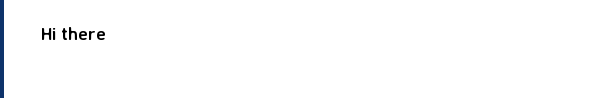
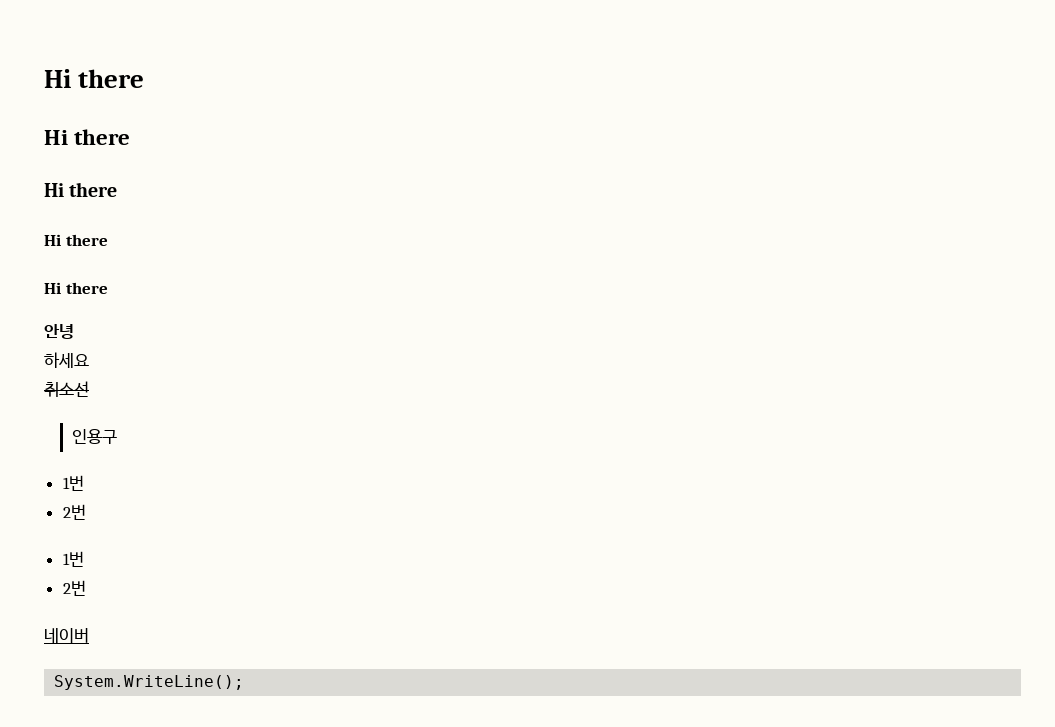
[41,27,106,40] Hi there -> [44,69,145,88] [44,129,131,145] [44,182,118,197] [44,234,108,246] [44,282,108,294] [44,324,74,339] [44,352,89,368] [44,381,89,397] [72,429,118,444] [62,475,84,491] [62,504,86,520] [62,551,84,567] [62,580,86,596] [44,628,89,643] [54,675,245,690] Hi there // Hi there // Hi there // Hi there // Hi there // 안녕 // 하세요 // 취소선 // 인용구 // 1번 // 2번 // 1번 // 2번 // 네이버 // System.WriteLine();

